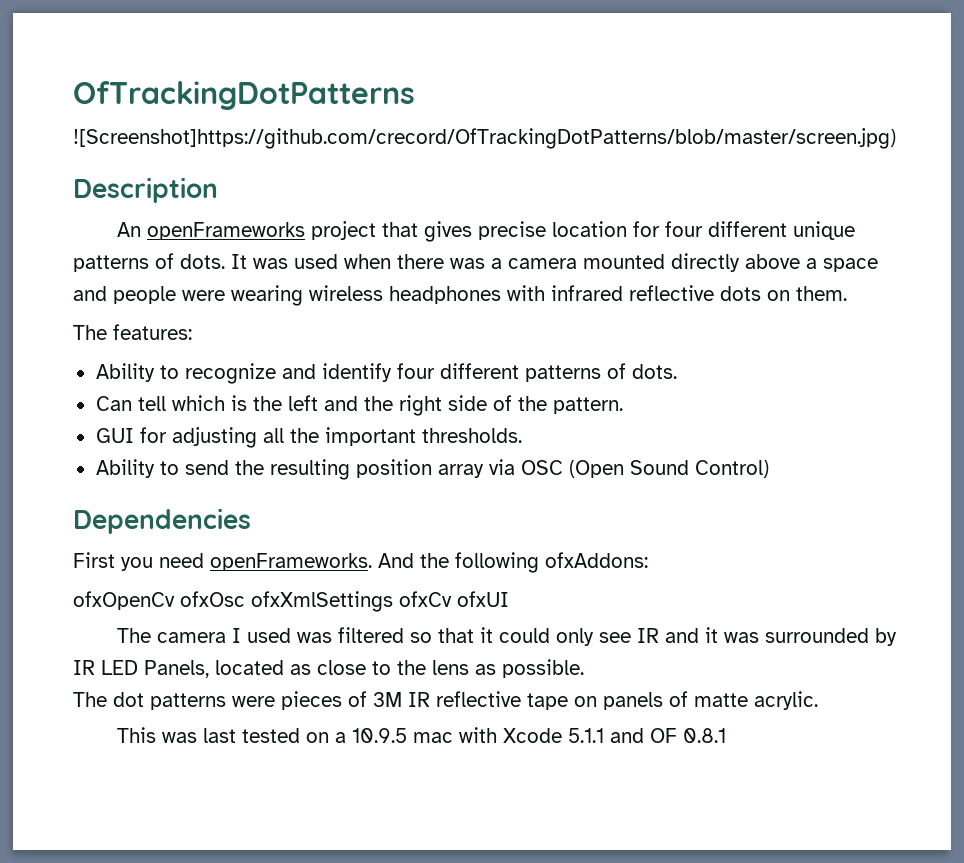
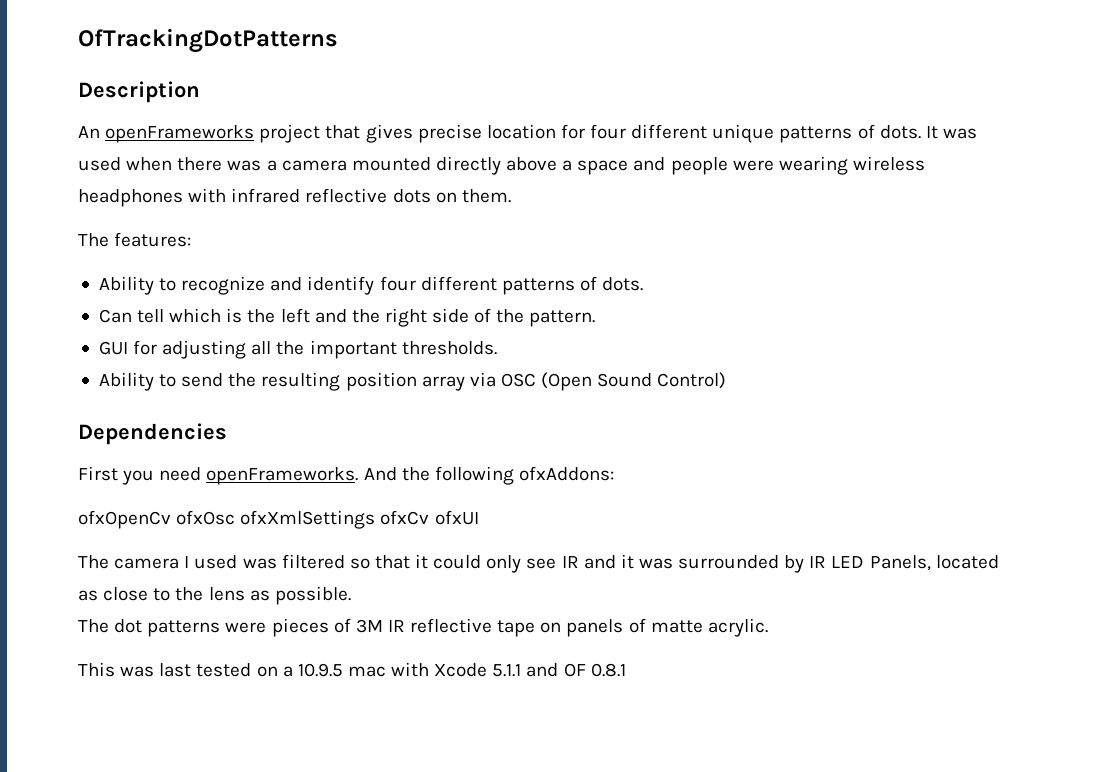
[73,128,896,149] // ![Screenshot]https://github.com/crecord/OfTrackingDotPatterns/blob/master/screen.jpg) -> (338, 40) none

